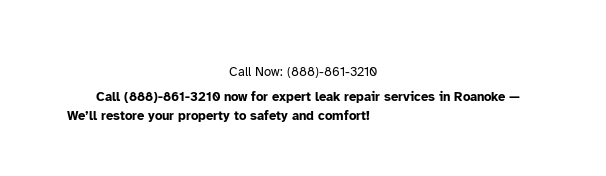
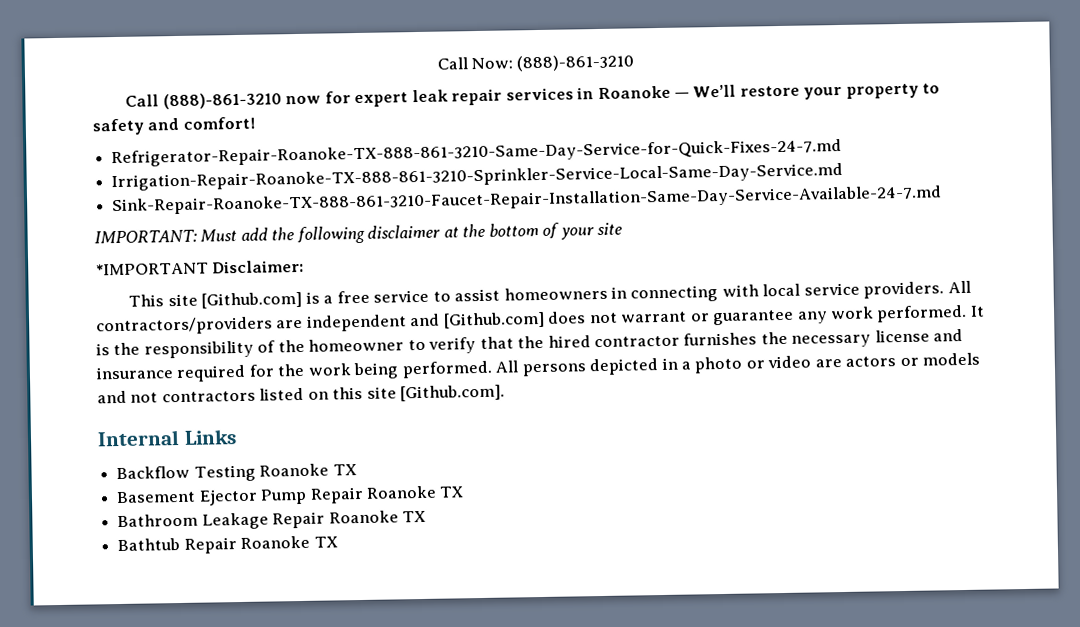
(370, 115) none -> [111,138,843,168] [111,162,844,192] [112,185,943,216] [94,222,623,245] [95,259,305,276] [128,280,971,309] [96,304,985,336] [96,328,964,359] [96,352,981,383] [97,384,506,404] [97,429,237,447] [116,463,357,482] [116,485,465,506] [117,510,426,530] [117,535,338,554] // Refrigerator-Repair-Roanoke-TX-888-861-3210-Same-Day-Service-for-Quick-Fixes-24-7.md // Irrigation-Repair-Roanoke-TX-888-861-3210-Sprinkler-Service-Local-Same-Day-Service.md // Sink-Repair-Roanoke-TX-888-861-3210-Faucet-Repair-Installation-Same-Day-Service-Available-24-7.md // IMPORTANT: Must add the following disclaimer at the bottom of your site // *IMPORTANT Disclaimer: // This site [Github.com] is a free service to assist homeowners in connecting with local service providers. All contractors/providers are independent and [Github.com] does not warrant or guarantee any work performed. It is the responsibility of the homeowner to verify that the hired contractor furnishes the necessary license and insurance required for the work being performed. All persons depicted in a photo or video are actors or models and not contractors listed on this site [Github.com]. // Internal Links // Backflow Testing Roanoke TX // Basement Ejector Pump Repair Roanoke TX // Bathroom Leakage Repair Roanoke TX // Bathtub Repair Roanoke TX

